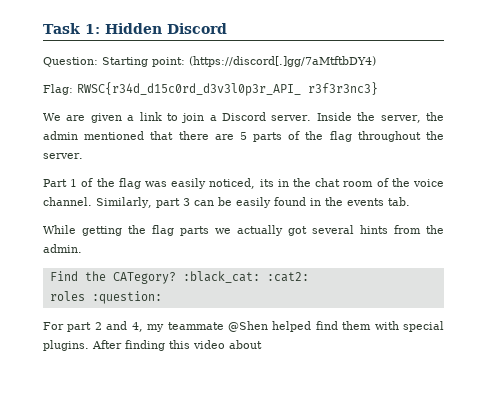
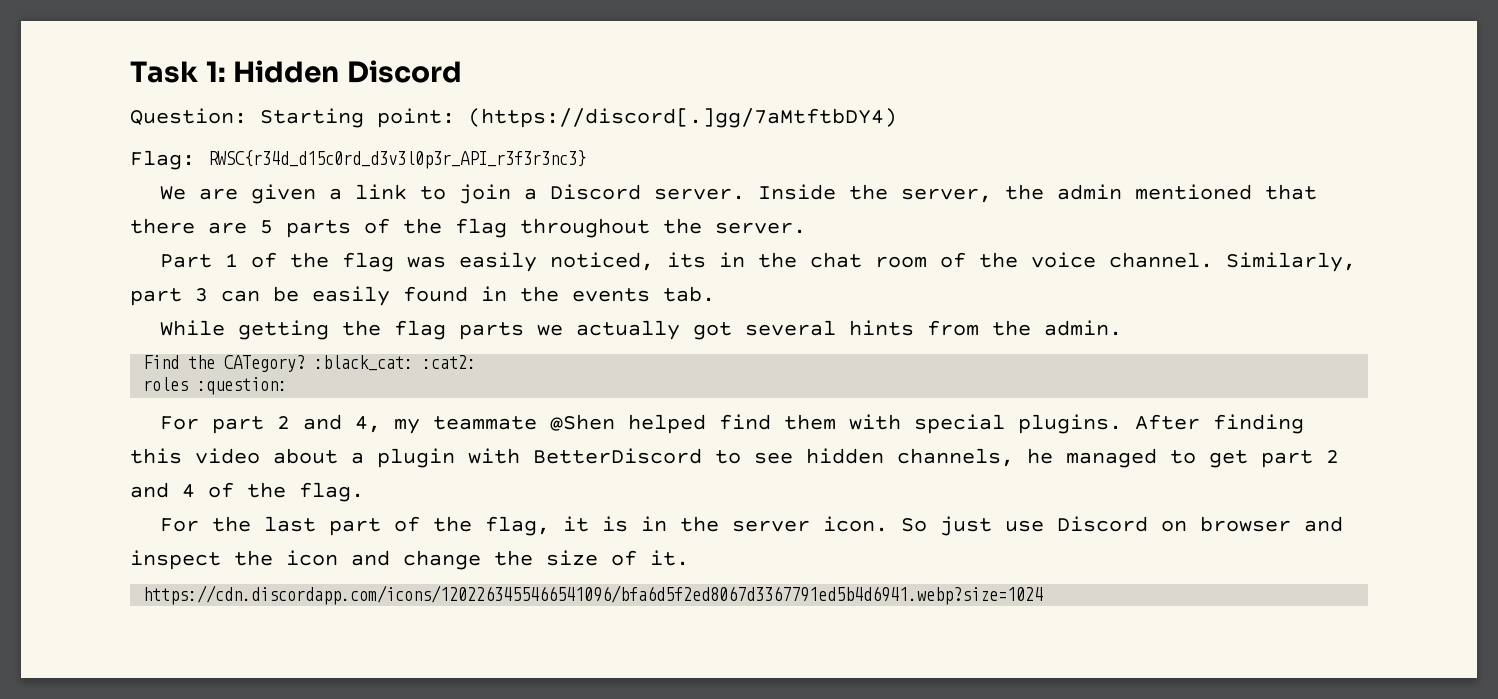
[77,82,378,96] RWSC{r34d_d15c0rd_d3v3l0p3r_API_ r3f3r3nc3} -> [208,150,586,169] RWSC{r34d_d15c0rd_d3v3l0p3r_API_r3f3r3nc3}
(262, 344) none -> [351,448,1339,468] [130,482,364,502] [159,516,1343,536] [130,550,689,570] [143,585,1044,605] a plugin with BetterDiscord to see hidden channels, he managed to get part 2 and 4 of the flag. // For the last part of the flag, it is in the server icon. So just use Discord on browser and inspect the icon and change the size of it. // https://cdn.discordapp.com/icons/1202263455466541096/bfa6d5f2ed8067d3367791ed5b4d6941.webp?size=1024

